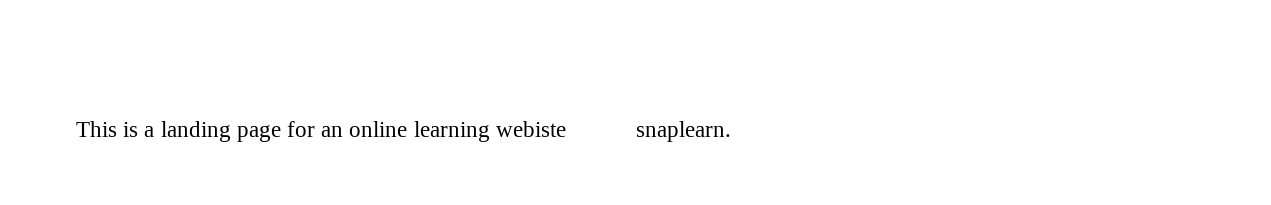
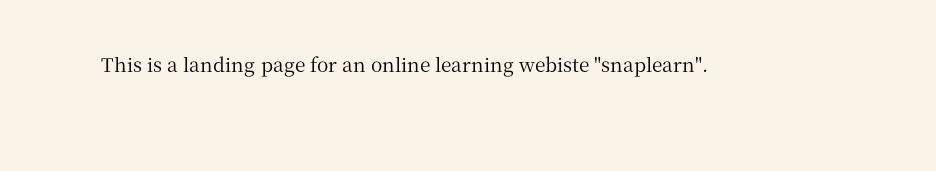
[636,121,731,142] snaplearn. -> [594,56,709,77] "snaplearn".

